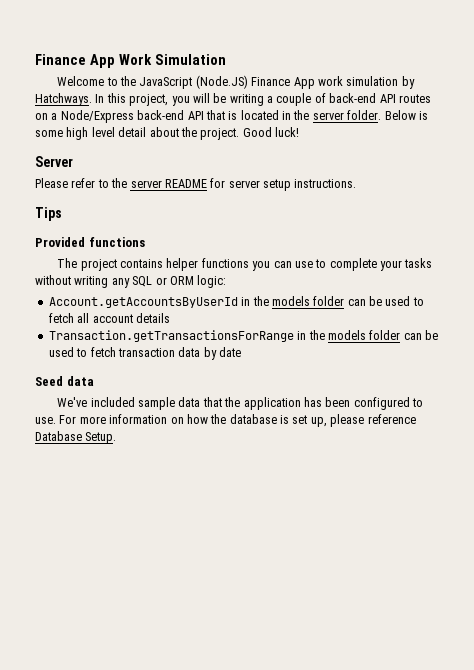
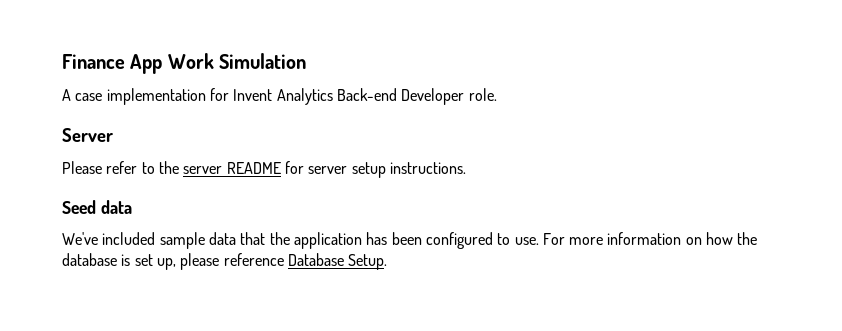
[57,75,415,89] [35,93,431,106] [35,110,428,123] [35,127,299,140] Welcome to the JavaScript (Node.JS) Finance App work simulation by Hatchways. In this project, you will be writing a couple of back-end API routes on a Node/Express back-end API that is located in the server folder. Below is some high level detail about the project. Good luck! -> [62,88,497,105] A case implementation for Invent Analytics Back-end Developer role.
[35,207,62,221] [35,237,145,247] [57,258,433,271] [35,275,227,288] [48,296,424,308] [48,313,170,323] [48,330,438,342] [48,347,241,360] // Tips // Provided functions // The project contains helper functions you can use to complete your tasks without writing any SQL or ORM logic: // Account.getAccountsByUserId in the models folder can be used to fetch all account details // Transaction.getTransactionsForRange in the models folder can be used to fetch transaction data by date -> (466, 168) none

